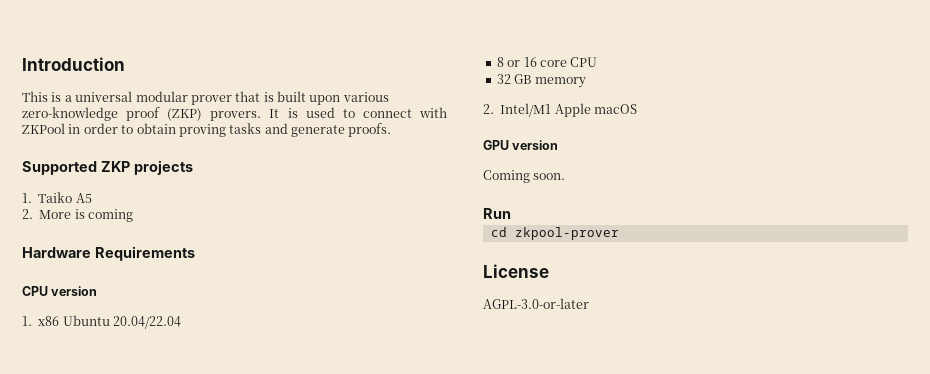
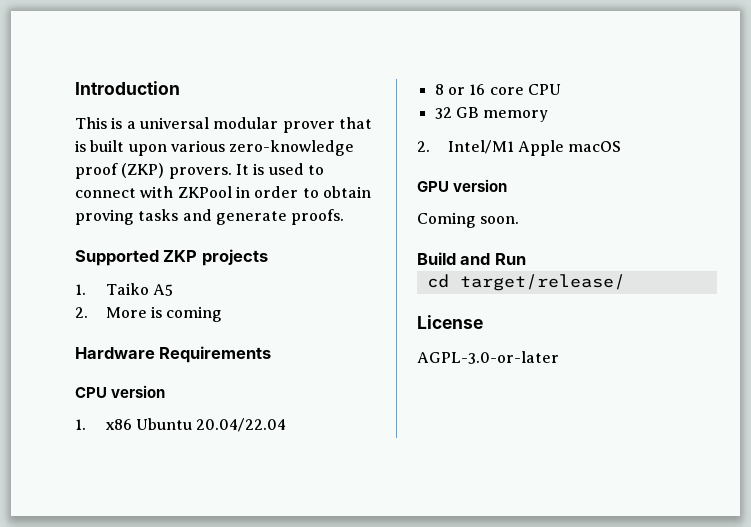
(566, 176) none -> [417,252,491,265] Build and
[514,227,619,240] zkpool-prover -> [459,274,625,291] target/release/

